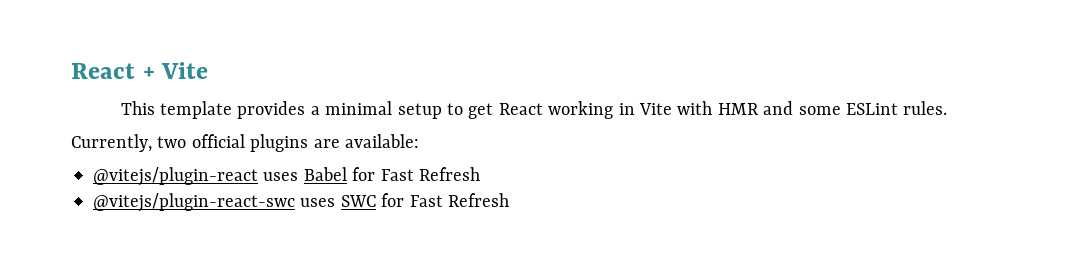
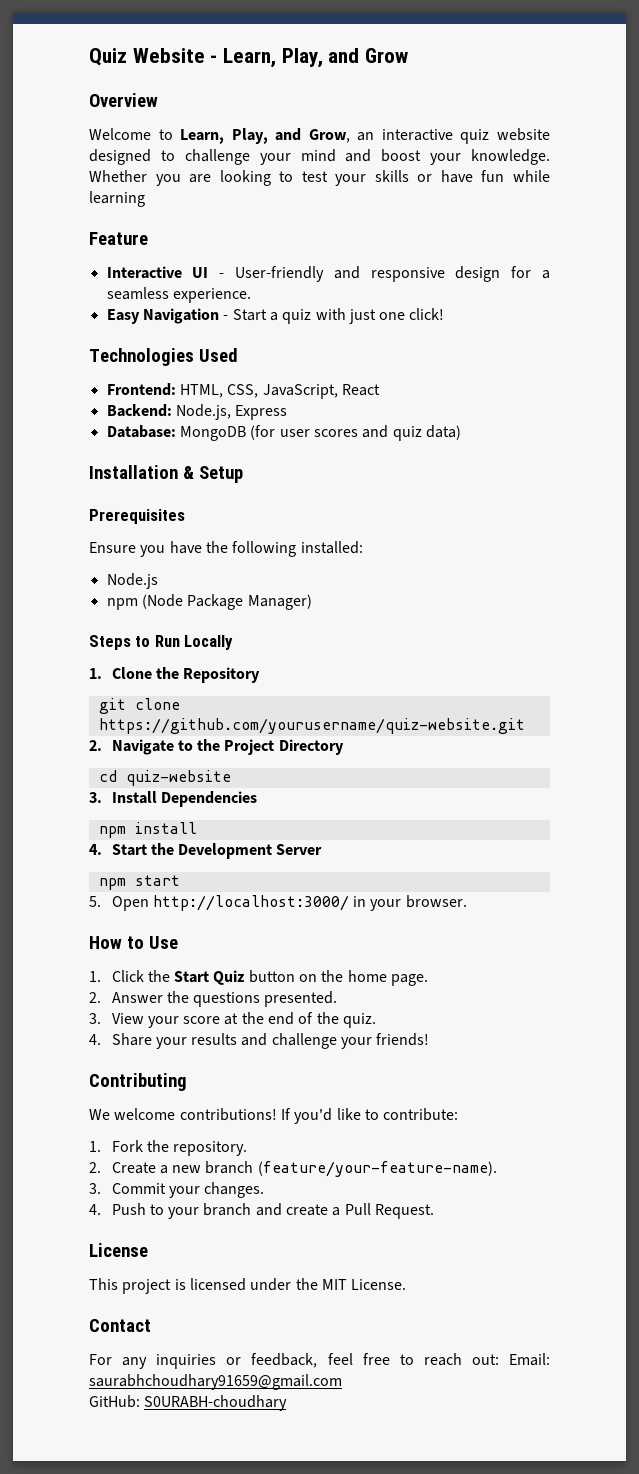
[71,62,209,79] [120,101,948,119] [71,134,419,152] [93,167,480,186] [93,193,509,212] React + Vite // This template provides a minimal setup to get React working in Vite with HMR and some ESLint rules. // Currently, two official plugins are available: // @vitejs/plugin-react uses Babel for Fast Refresh // @vitejs/plugin-react-swc uses SWC for Fast Refresh -> [89,48,409,68] [89,93,158,107] [89,128,550,144] [89,149,550,165] [89,170,551,186] [89,191,145,207] [89,232,148,245] [106,266,550,282] [106,287,251,303] [106,308,445,324] [89,348,238,366] [106,383,380,399] [106,404,288,420] [106,425,461,441] [89,465,243,483] [89,509,185,524] [89,541,363,557] [106,573,158,589] [106,594,312,610] [89,635,234,650] [89,667,261,683] [98,698,180,714] [98,718,525,734] [89,739,344,755] [98,770,231,786] [89,791,257,807] [98,822,197,838] [89,843,323,859] [98,875,180,890] [89,895,467,911] [89,936,178,949] [89,970,429,986] [89,991,338,1007] [89,1012,377,1028] [89,1033,430,1049] [89,1073,187,1091] [89,1108,459,1124] [89,1140,248,1156] [89,1161,497,1177] [89,1182,265,1198] [89,1203,435,1219] [89,1243,148,1257] [89,1278,407,1294] [89,1319,151,1332] [89,1353,551,1369] [89,1374,342,1390] [89,1395,288,1411] Quiz Website - Learn, Play, and Grow // Overview // Welcome to Learn, Play, and Grow, an interactive quiz website designed to challenge your mind and boost your knowledge. Whether you are looking to test your skills or have fun while learning // Feature // Interactive UI - User-friendly and responsive design for a seamless experience. // Easy Navigation - Start a quiz with just one click! // Technologies Used // Frontend: HTML, CSS, JavaScript, React // Backend: Node.js, Express // Database: MongoDB (for user scores and quiz data) // Installation & Setup // Prerequisites // Ensure you have the following installed: // Node.js // npm (Node Package Manager) // Steps to Run Locally // 1. Clone the Repository // git clone https://github.com/yourusername/quiz-website.git // 2. Navigate to the Project Directory // cd quiz-website // 3. Install Dependencies // npm install // 4. Start the Development Server // npm start // 5. Open http://localhost:3000/ in your browser. // How to Use // 1. Click the Start Quiz button on the home page. // 2. Answer the questions presented. // 3. View your score at the end of the quiz. // 4. Share your results and challenge your friends! // Contributing // We welcome contributions! If you'd like to contribute: // 1. Fork the repository. // 2. Create a new branch (feature/your-feature-name). // 3. Commit your changes. // 4. Push to your branch and create a Pull Request. // License // This project is licensed under the MIT License. // Contact // For any inquiries or feedback, feel free to reach out: Email: saurabhchoudhary91659@gmail.com // GitHub: S0URABH-choudhary

